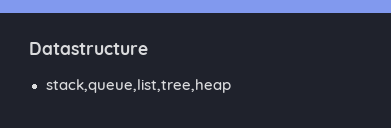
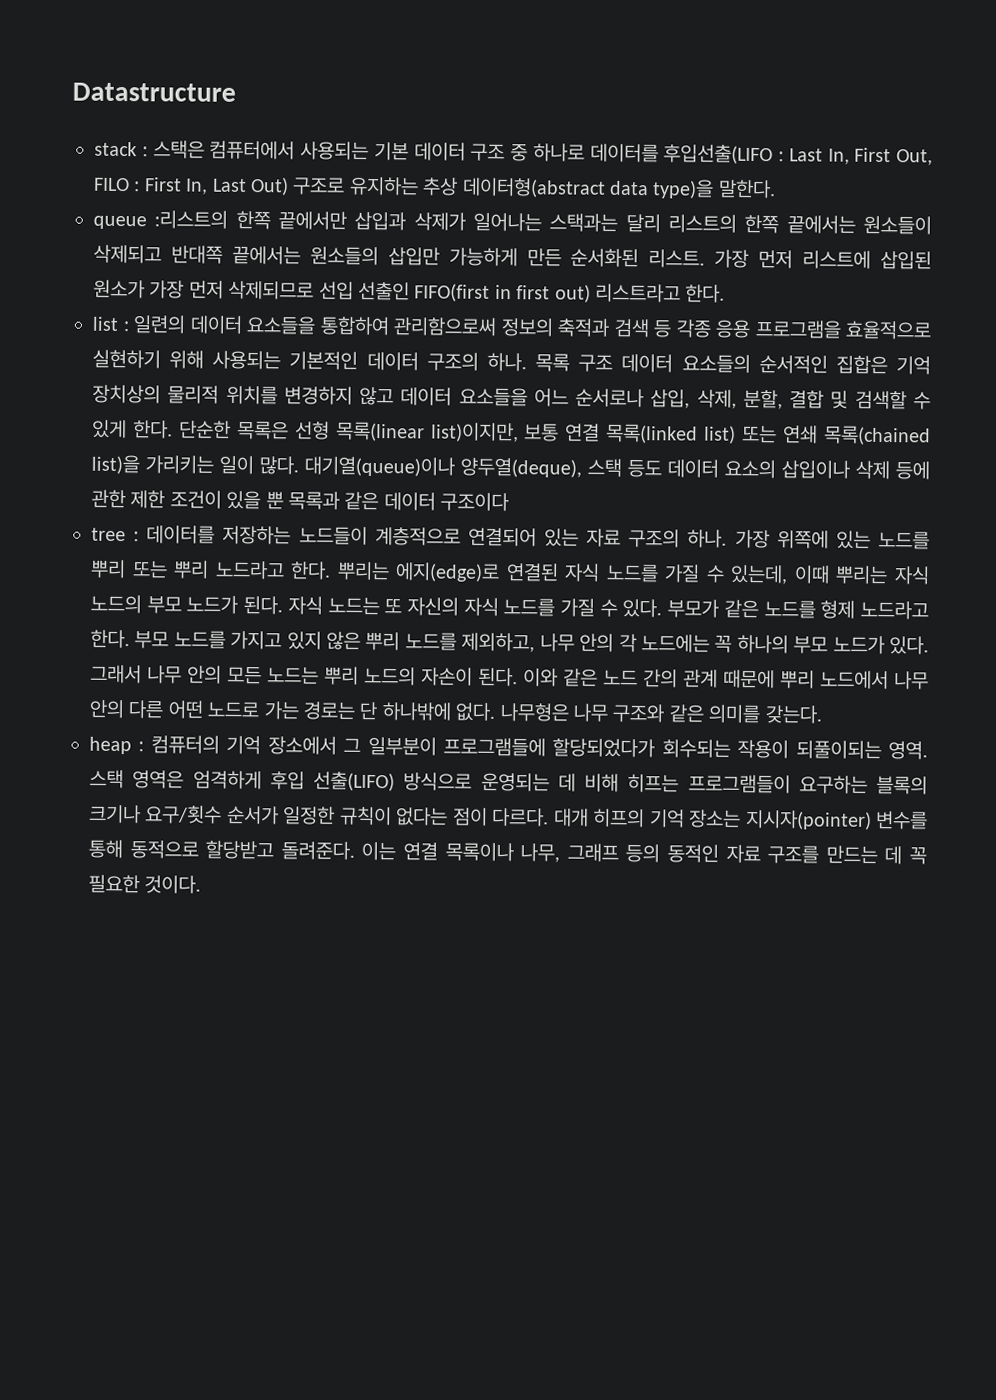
[45,79,231,93] stack,queue,list,tree,heap -> [94,140,933,166] [93,176,776,199] [93,210,933,235] [93,244,932,270] [93,279,726,303] [92,315,931,340] [92,349,931,375] [92,384,931,410] [92,419,931,446] [91,454,930,480] [91,489,511,512] [91,525,930,550] [90,559,930,585] [90,594,930,620] [90,629,929,655] [90,664,929,690] [89,699,822,724] [89,735,928,760] [89,769,928,795] [89,804,928,830] [88,839,928,865] [88,874,202,894] stack : 스택은 컴퓨터에서 사용되는 기본 데이터 구조 중 하나로 데이터를 후입선출(LIFO : Last In, First Out, FILO : First In, Last Out) 구조로 유지하는 추상 데이터형(abstract data type)을 말한다. // queue :리스트의 한쪽 끝에서만 삽입과 삭제가 일어나는 스택과는 달리 리스트의 한쪽 끝에서는 원소들이 삭제되고 반대쪽 끝에서는 원소들의 삽입만 가능하게 만든 순서화된 리스트. 가장 먼저 리스트에 삽입된 원소가 가장 먼저 삭제되므로 선입 선출인 FIFO(first in first out) 리스트라고 한다. // list : 일련의 데이터 요소들을 통합하여 관리함으로써 정보의 축적과 검색 등 각종 응용 프로그램을 효율적으로 실현하기 위해 사용되는 기본적인 데이터 구조의 하나. 목록 구조 데이터 요소들의 순서적인 집합은 기억 장치상의 물리적 위치를 변경하지 않고 데이터 요소들을 어느 순서로나 삽입, 삭제, 분할, 결합 및 검색할 수 있게 한다. 단순한 목록은 선형 목록(linear list)이지만, 보통 연결 목록(linked list) 또는 연쇄 목록(chained list)을 가리키는 일이 많다. 대기열(queue)이나 양두열(deque), 스택 등도 데이터 요소의 삽입이나 삭제 등에 관한 제한 조건이 있을 뿐 목록과 같은 데이터 구조이다 // tree : 데이터를 저장하는 노드들이 계층적으로 연결되어 있는 자료 구조의 하나. 가장 위쪽에 있는 노드를 뿌리 또는 뿌리 노드라고 한다. 뿌리는 에지(edge)로 연결된 자식 노드를 가질 수 있는데, 이때 뿌리는 자식 노드의 부모 노드가 된다. 자식 노드는 또 자신의 자식 노드를 가질 수 있다. 부모가 같은 노드를 형제 노드라고 한다. 부모 노드를 가지고 있지 않은 뿌리 노드를 제외하고, 나무 안의 각 노드에는 꼭 하나의 부모 노드가 있다. 그래서 나무 안의 모든 노드는 뿌리 노드의 자손이 된다. 이와 같은 노드 간의 관계 때문에 뿌리 노드에서 나무 안의 다른 어떤 노드로 가는 경로는 단 하나밖에 없다. 나무형은 나무 구조와 같은 의미를 갖는다. // heap : 컴퓨터의 기억 장소에서 그 일부분이 프로그램들에 할당되었다가 회수되는 작용이 되풀이되는 영역. 스택 영역은 엄격하게 후입 선출(LIFO) 방식으로 운영되는 데 비해 히프는 프로그램들이 요구하는 블록의 크기나 요구/횟수 순서가 일정한 규칙이 없다는 점이 다르다. 대개 히프의 기억 장소는 지시자(pointer) 변수를 통해 동적으로 할당받고 돌려준다. 이는 연결 목록이나 나무, 그래프 등의 동적인 자료 구조를 만드는 데 꼭 필요한 것이다.

